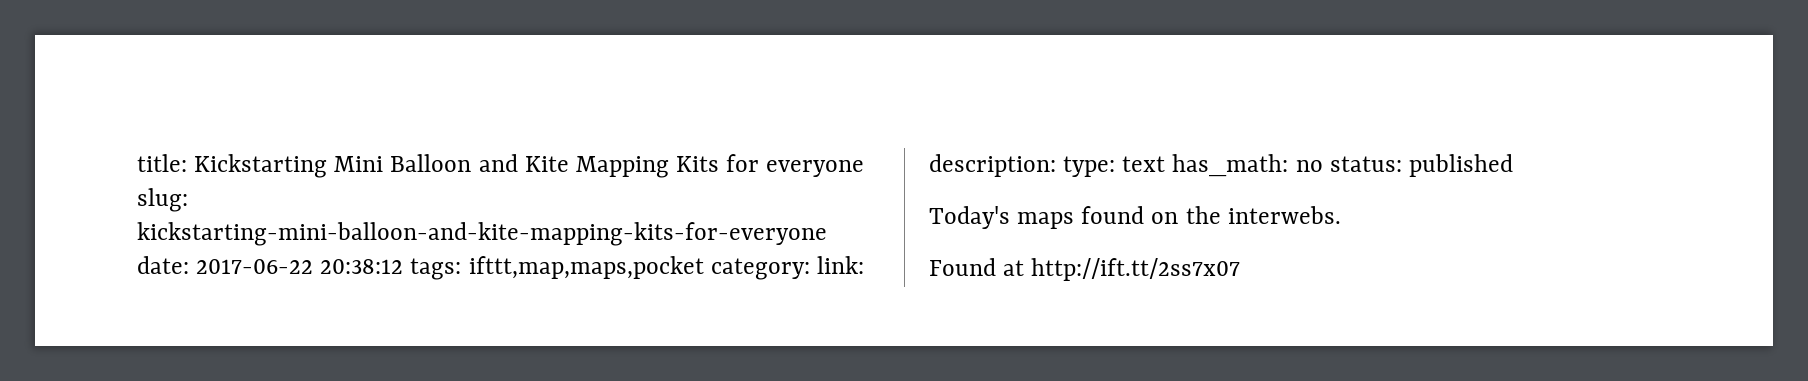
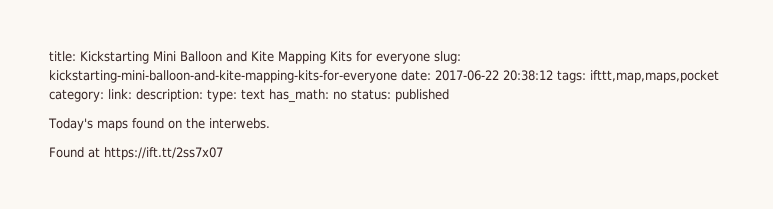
[1031,258,1241,281] http://ift.tt/2ss7x07 -> [104,147,223,160] https://ift.tt/2ss7x07

